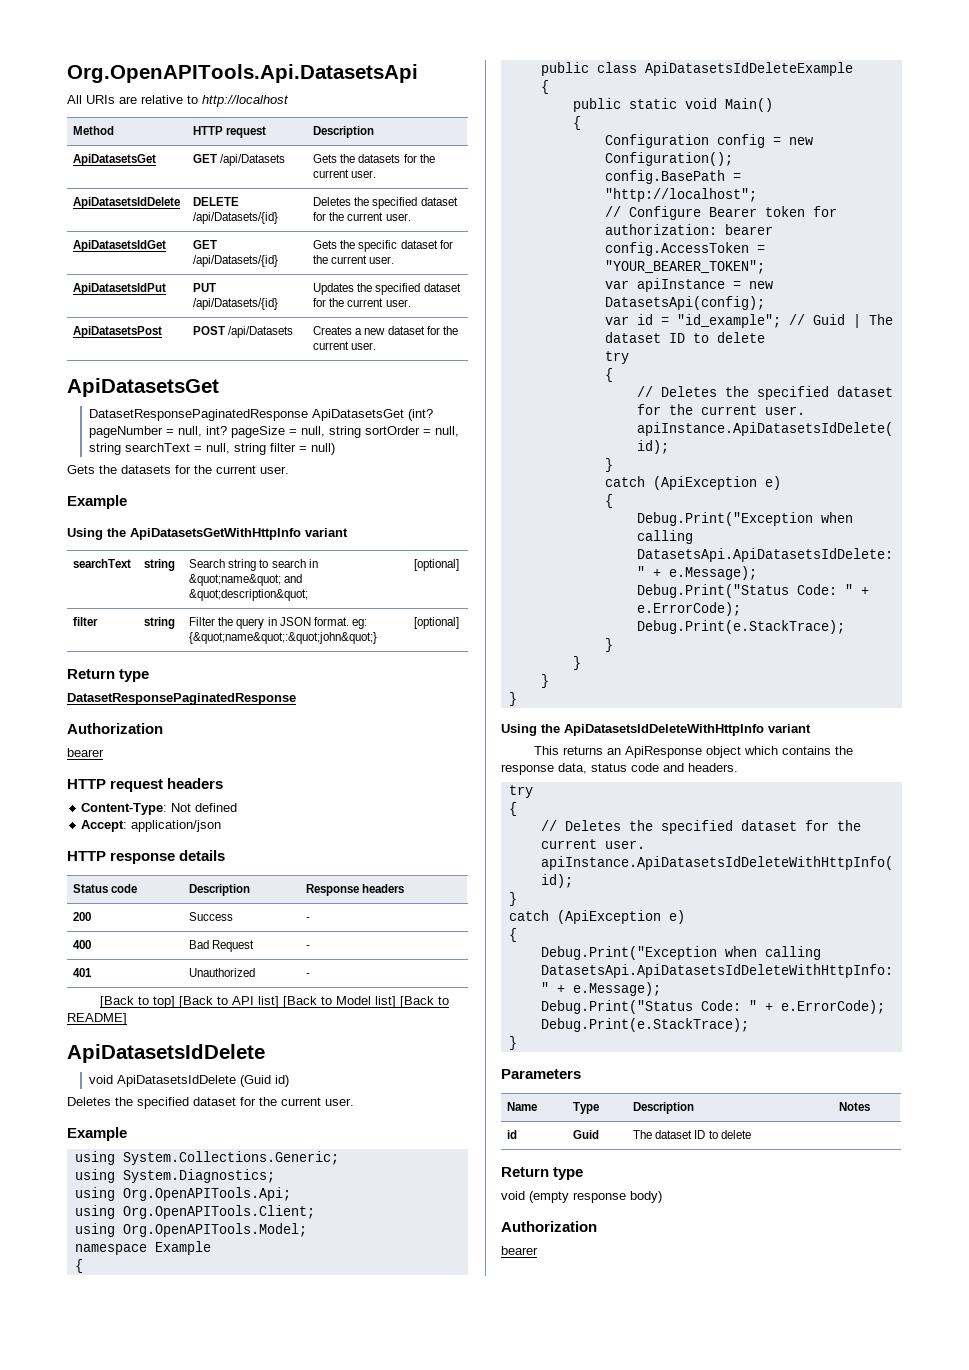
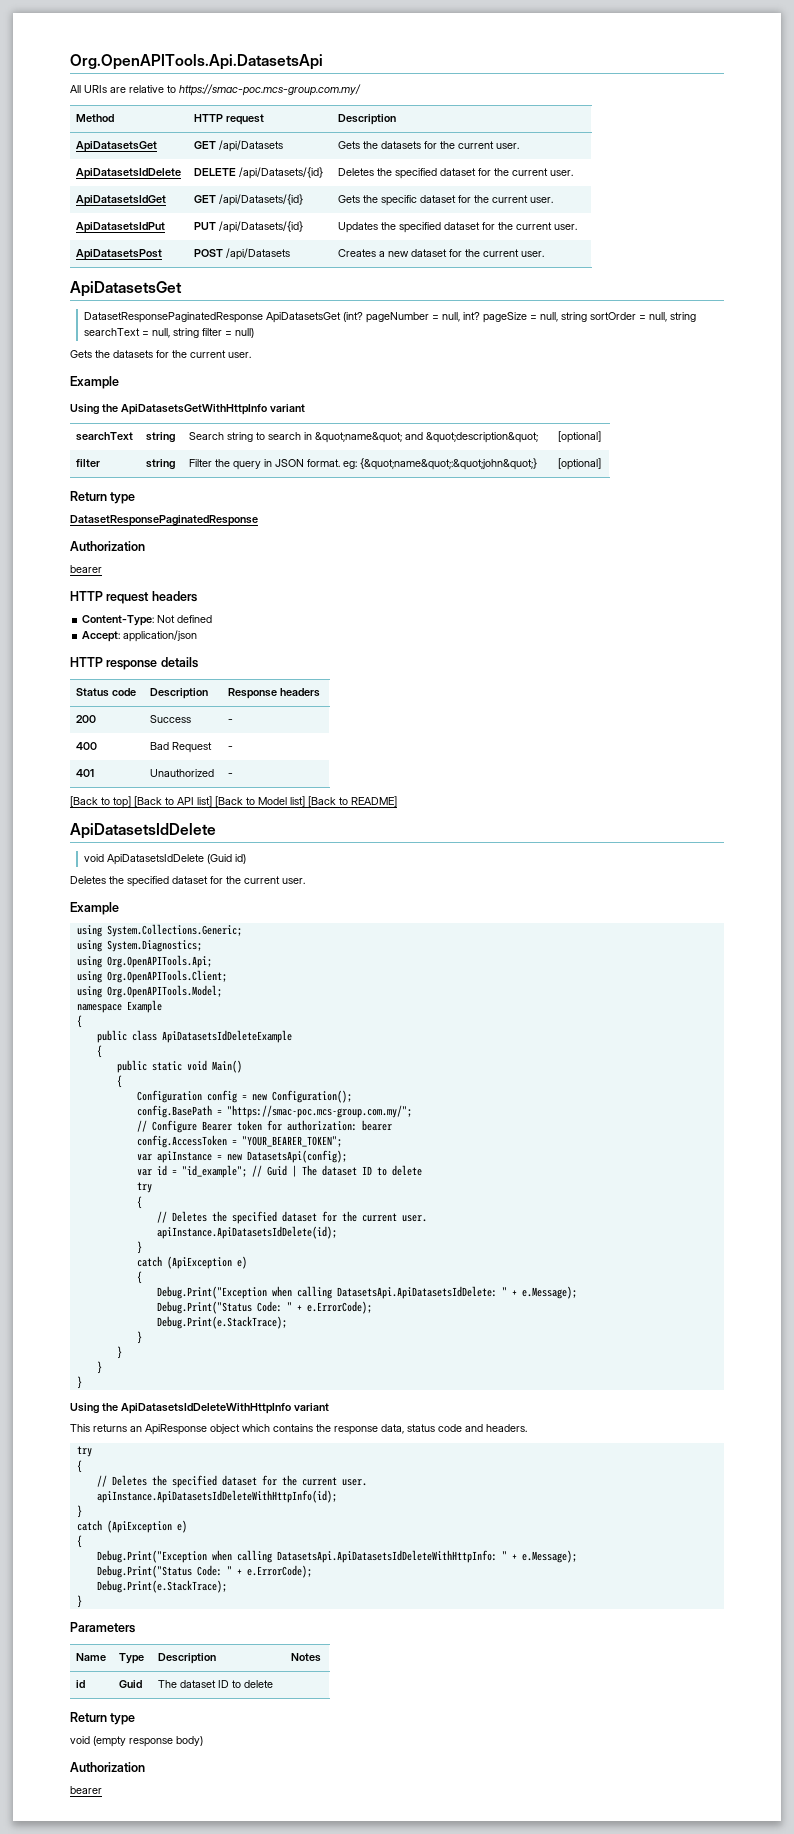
[202,95,289,107] http://localhost -> [179,84,361,96] https://smac-poc.mcs-group.com.my/
[604,188,757,202] "http://localhost"; -> [226,1105,412,1118] "https://smac-poc.mcs-group.com.my/";

